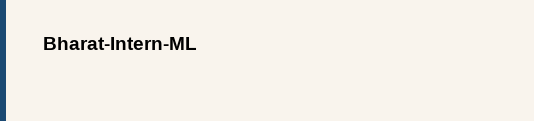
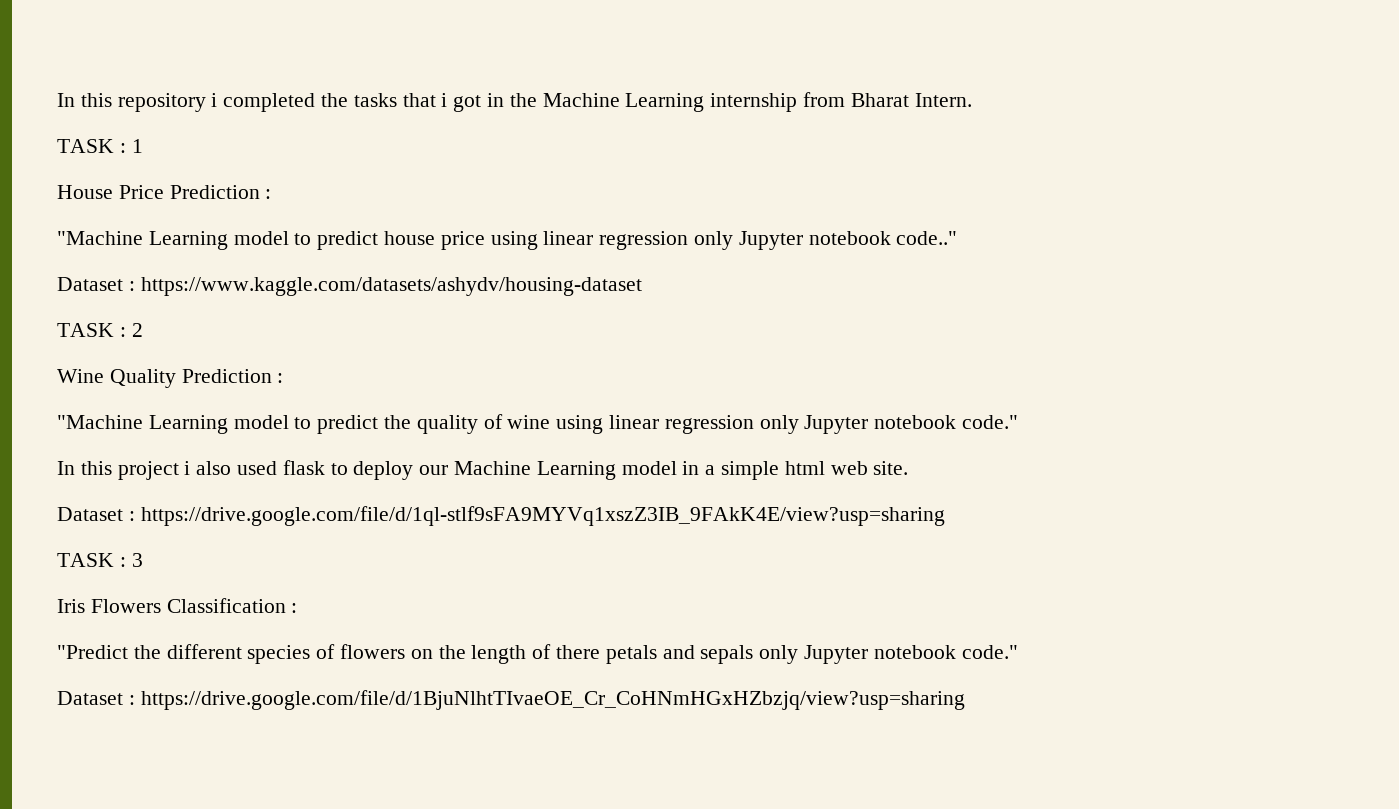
[43,37,197,50] Bharat-Intern-ML -> [57,92,972,112] [57,139,143,153] [57,185,272,199] [57,231,958,250] [57,277,642,296] [57,323,143,337] [57,369,284,388] [57,414,1019,434] [57,460,909,480] [57,506,945,526] [57,553,143,567] [57,598,298,613] [57,644,1018,664] [57,690,965,710] In this repository i completed the tasks that i got in the Machine Learning internship from Bharat Intern. // TASK : 1 // House Price Prediction : // "Machine Learning model to predict house price using linear regression only Jupyter notebook code.." // Dataset : https://www.kaggle.com/datasets/ashydv/housing-dataset // TASK : 2 // Wine Quality Prediction : // "Machine Learning model to predict the quality of wine using linear regression only Jupyter notebook code." // In this project i also used flask to deploy our Machine Learning model in a simple html web site. // Dataset : https://drive.google.com/file/d/1ql-stlf9sFA9MYVq1xszZ3IB_9FAkK4E/view?usp=sharing // TASK : 3 // Iris Flowers Classification : // "Predict the different species of flowers on the length of there petals and sepals only Jupyter notebook code." // Dataset : https://drive.google.com/file/d/1BjuNlhtTIvaeOE_Cr_CoHNmHGxHZbzjq/view?usp=sharing

